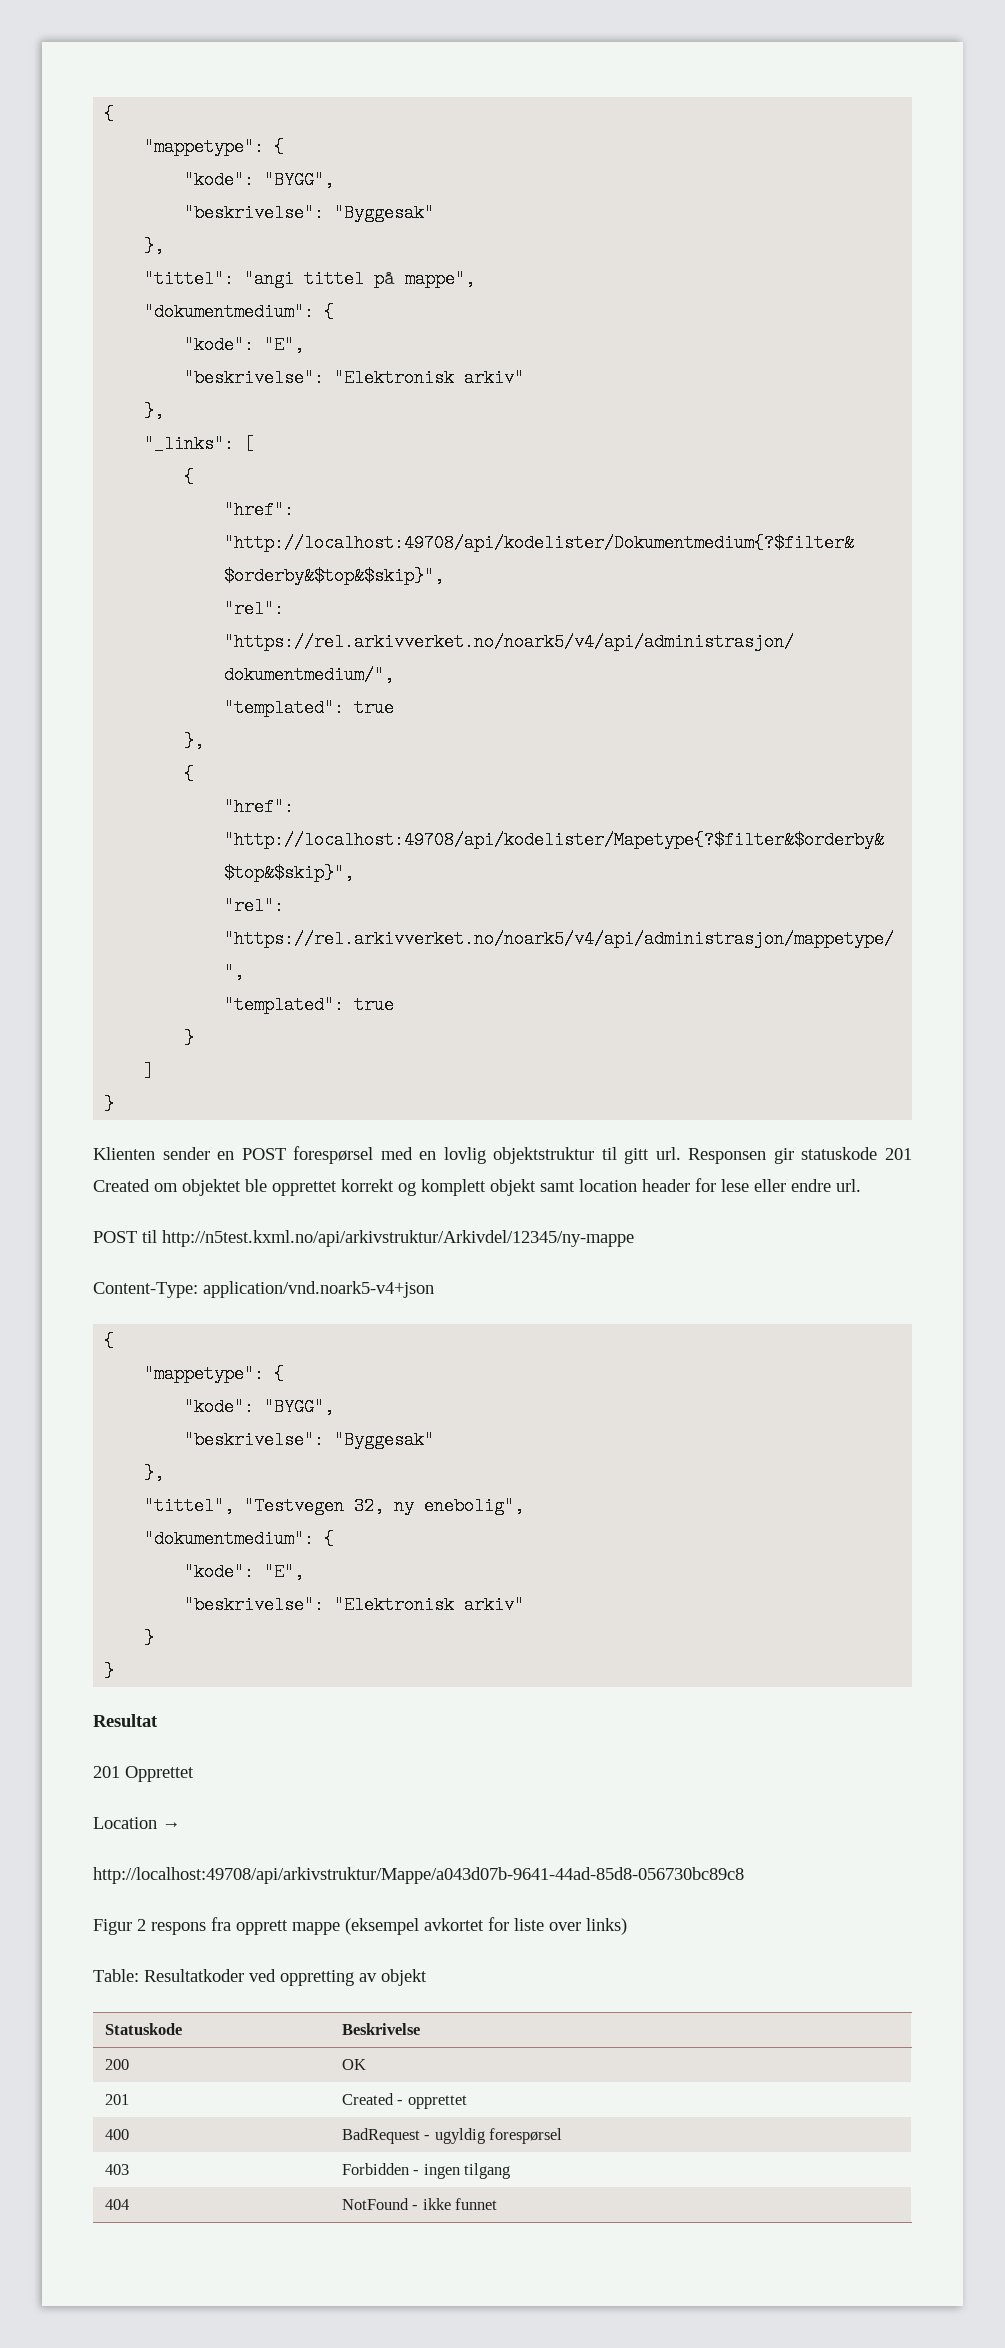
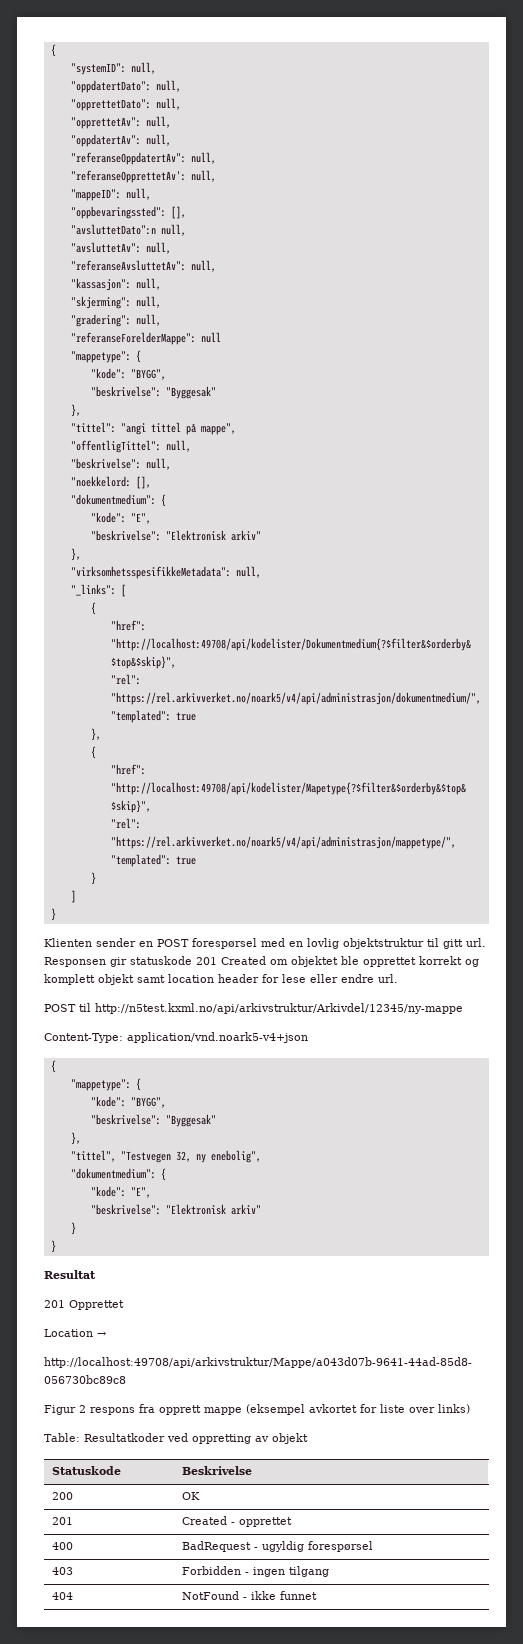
[104,105,115,123] { -> [50,44,56,57] [70,62,156,75] [70,80,181,93] [70,98,181,111] [70,116,171,129] [70,134,171,147] [70,152,216,165] [70,170,216,183] [70,188,151,201] [70,206,186,219] [70,224,186,236] [70,242,171,254] [70,260,216,272] [70,278,161,291] [70,296,161,309] [70,314,161,327] [70,332,221,345] { // "systemID": null, // "oppdatertDato": null, // "opprettetDato": null, // "opprettetAv": null, // "oppdatertAv": null, // "referanseOppdatertAv": null, // "referanseOpprettetAv': null, // "mappeID": null, // "oppbevaringssted": [], // "avsluttetDato":n null, // "avsluttetAv": null, // "referanseAvsluttetAv": null, // "kassasjon": null, // "skjerming": null, // "gradering": null, // "referanseForelderMappe": null
(476, 279) none -> [70,440,191,453] [70,458,171,470] [70,476,151,489] // "offentligTittel": null, // "beskrivelse": null, // "noekkelord: [],
(165, 411) none -> [70,566,261,579] // "virksomhetsspesifikkeMetadata": null,

